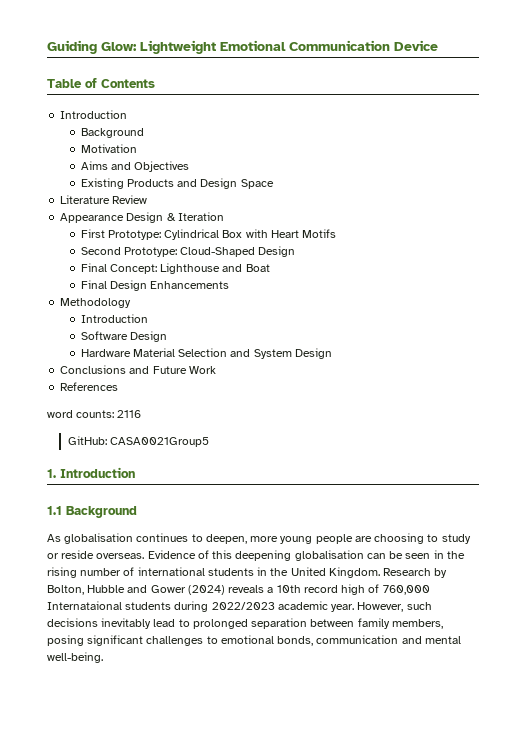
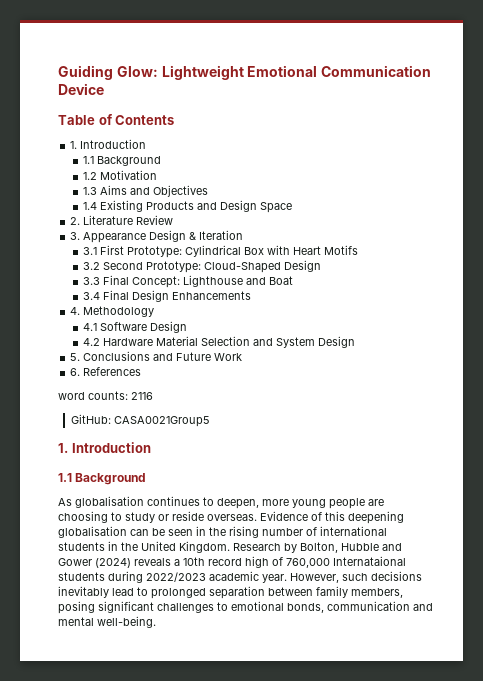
[60,110,128,119] [80,128,144,138] Introduction // Background // -> [70,139,147,149] [82,156,161,166] [82,172,97,180] 1. Introduction // 1.1 Background // 1.2
(137, 148) none -> [82,187,97,195] 1.3
(190, 166) none -> [82,202,97,210] 1.4
(274, 184) none -> [70,217,81,225] 2.
(148, 199) none -> [70,232,81,240] 3.
(224, 216) none -> [82,247,97,255] 3.1
(337, 233) none -> [82,262,100,270] 3.2
(296, 251) none -> [82,277,100,285] 3.3
(270, 268) none -> [82,292,100,300] 3.4
(230, 285) none -> [70,307,81,315] 4.
[80,314,148,323] Introduction // -> [82,323,97,331] 4.1
(167, 336) none -> [82,338,100,346] 4.2
(332, 353) none -> [70,353,81,361] 5.
(216, 370) none -> [70,368,81,376] 6.

